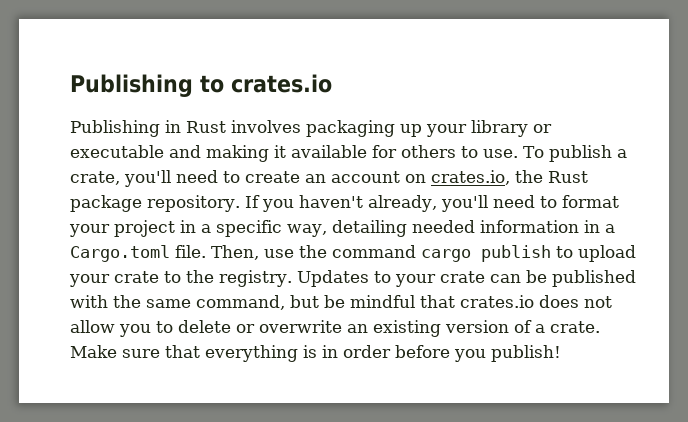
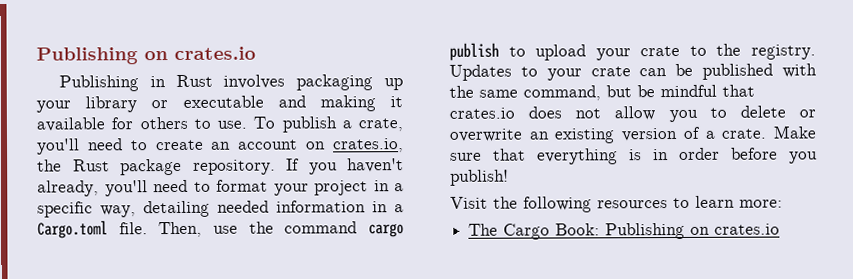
[70,74,224,97] Publishing to -> [36,47,168,65] Publishing on
(561, 353) none -> [450,195,783,213] [468,222,781,240] // Visit the following resources to learn more: // The Cargo Book: Publishing on crates.io

